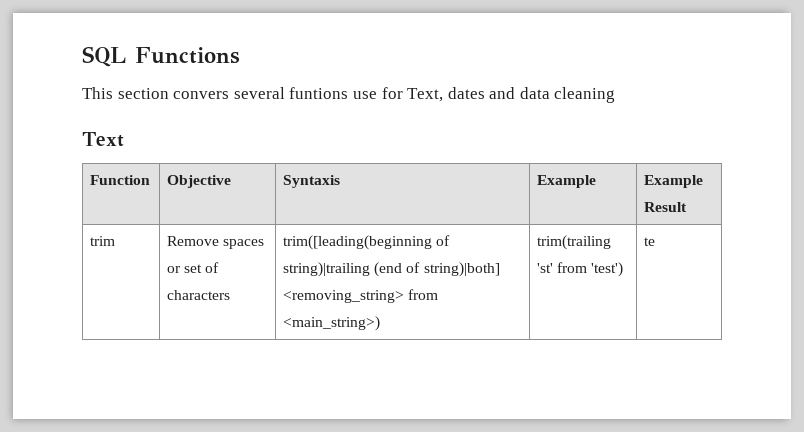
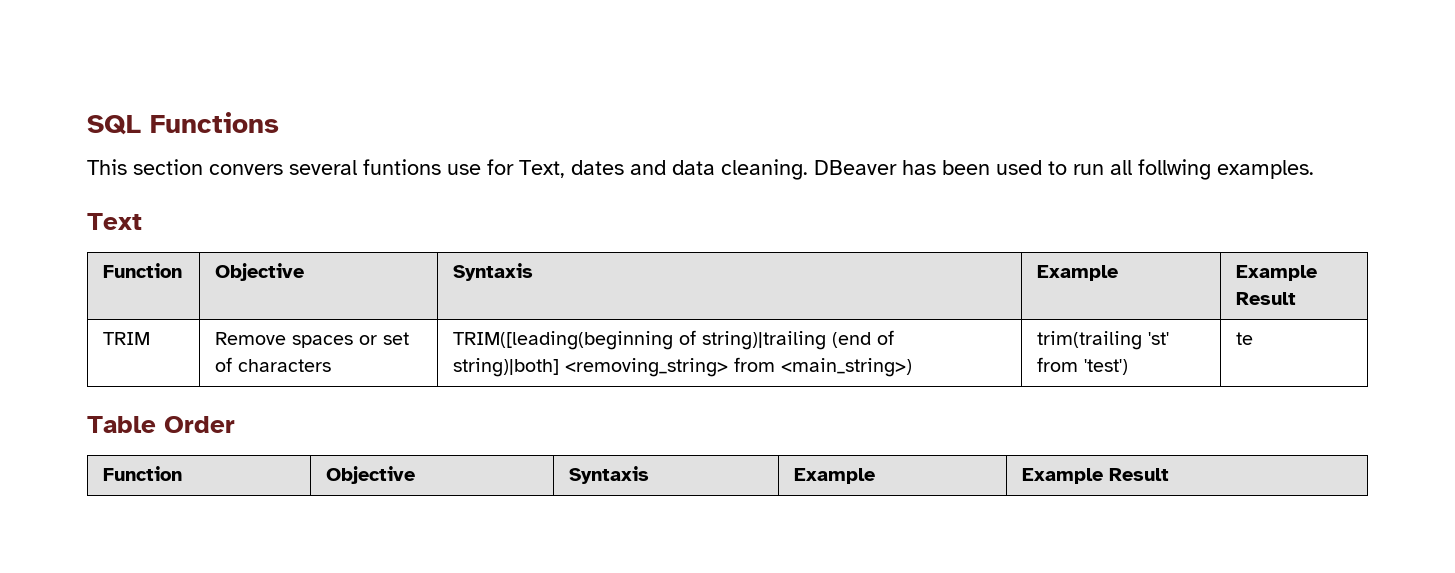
[554,87,616,103] cleaning -> [721,159,1314,180] cleaning. DBeaver has been used to run all follwing examples.
[90,236,116,246] trim -> [103,332,151,345] TRIM
[283,235,433,250] trim([leading(beginning -> [453,331,674,350] TRIM([leading(beginning
(656, 241) none -> [87,416,235,433] [103,466,183,481] [326,466,416,484] [569,466,650,484] [794,468,876,484] [1022,468,1170,484] // Table Order // Function | Objective | Syntaxis | Example | Example Result

